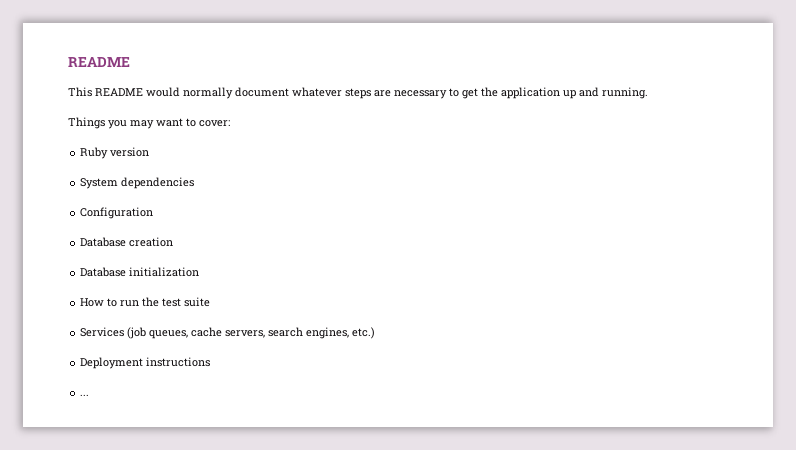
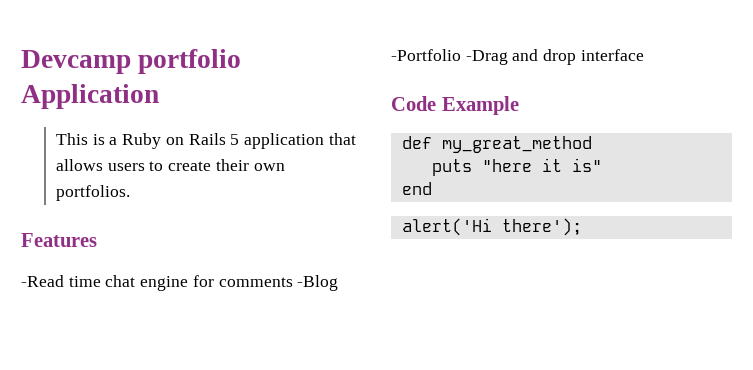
[68,57,130,67] [68,87,648,99] [68,117,230,129] [80,147,150,159] [80,177,195,189] [80,207,154,219] [80,237,174,247] [80,267,200,277] [80,297,211,307] [80,327,376,339] [80,357,211,369] [80,394,90,396] README // This README would normally document whatever steps are necessary to get the application up and running. // Things you may want to cover: // Ruby version // System dependencies // Configuration // Database creation // Database initialization // How to run the test suite // Services (job queues, cache servers, search engines, etc.) // Deployment instructions // ... -> [21,49,242,74] [21,84,159,109] [55,133,356,149] [55,159,285,171] [55,185,130,201] [21,233,97,247] [21,275,339,291] [391,49,644,65] [391,96,519,115] [401,136,592,153] [431,158,602,176] [401,182,432,195] [401,218,582,236] Devcamp portfolio Application // This is a Ruby on Rails 5 application that allows users to create their own portfolios. // Features // -Read time chat engine for comments -Blog -Portfolio -Drag and drop interface // Code Example // def my_great_method // puts "here it is" // end // alert('Hi there');

